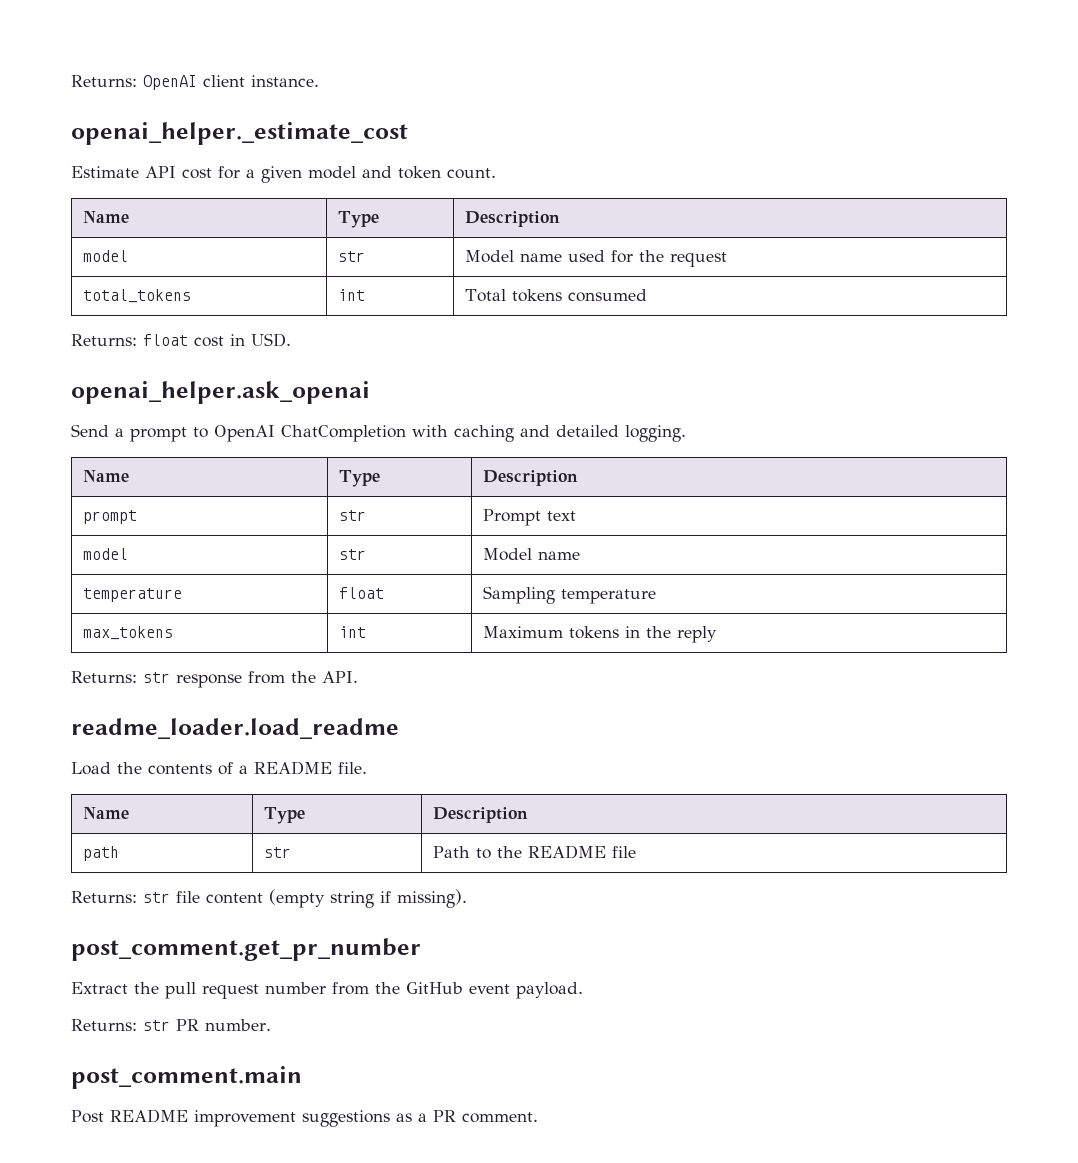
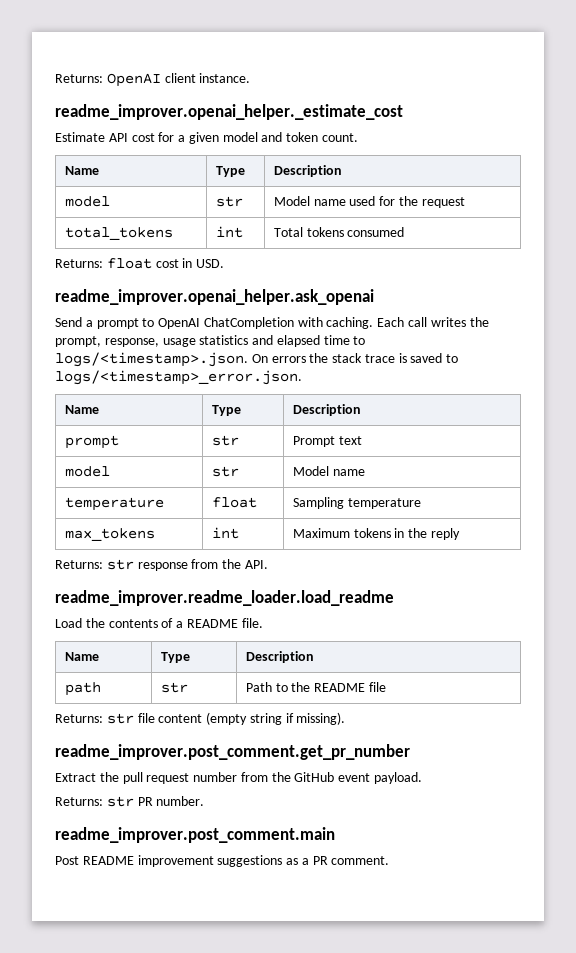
[71,122,408,145] openai_helper._estimate_cost -> [55,104,403,120] readme_improver.openai_helper._estimate_cost
[71,381,370,404] openai_helper.ask_openai -> [55,289,374,305] readme_improver.openai_helper.ask_openai
[454,425,686,442] caching and detailed logging. -> [326,317,489,329] [55,335,366,347] [55,352,459,367] [55,370,302,385] caching. Each call writes the prompt, response, usage statistics and elapsed time to logs/<timestamp>.json. On errors the stack trace is saved to logs/<timestamp>_error.json.
[71,718,399,739] readme_loader.load_readme -> [55,590,394,606] readme_improver.readme_loader.load_readme
[71,938,421,961] post_comment.get_pr_number -> [55,744,410,760] readme_improver.post_comment.get_pr_number
[71,1066,302,1089] post_comment.main -> [55,827,335,843] readme_improver.post_comment.main

